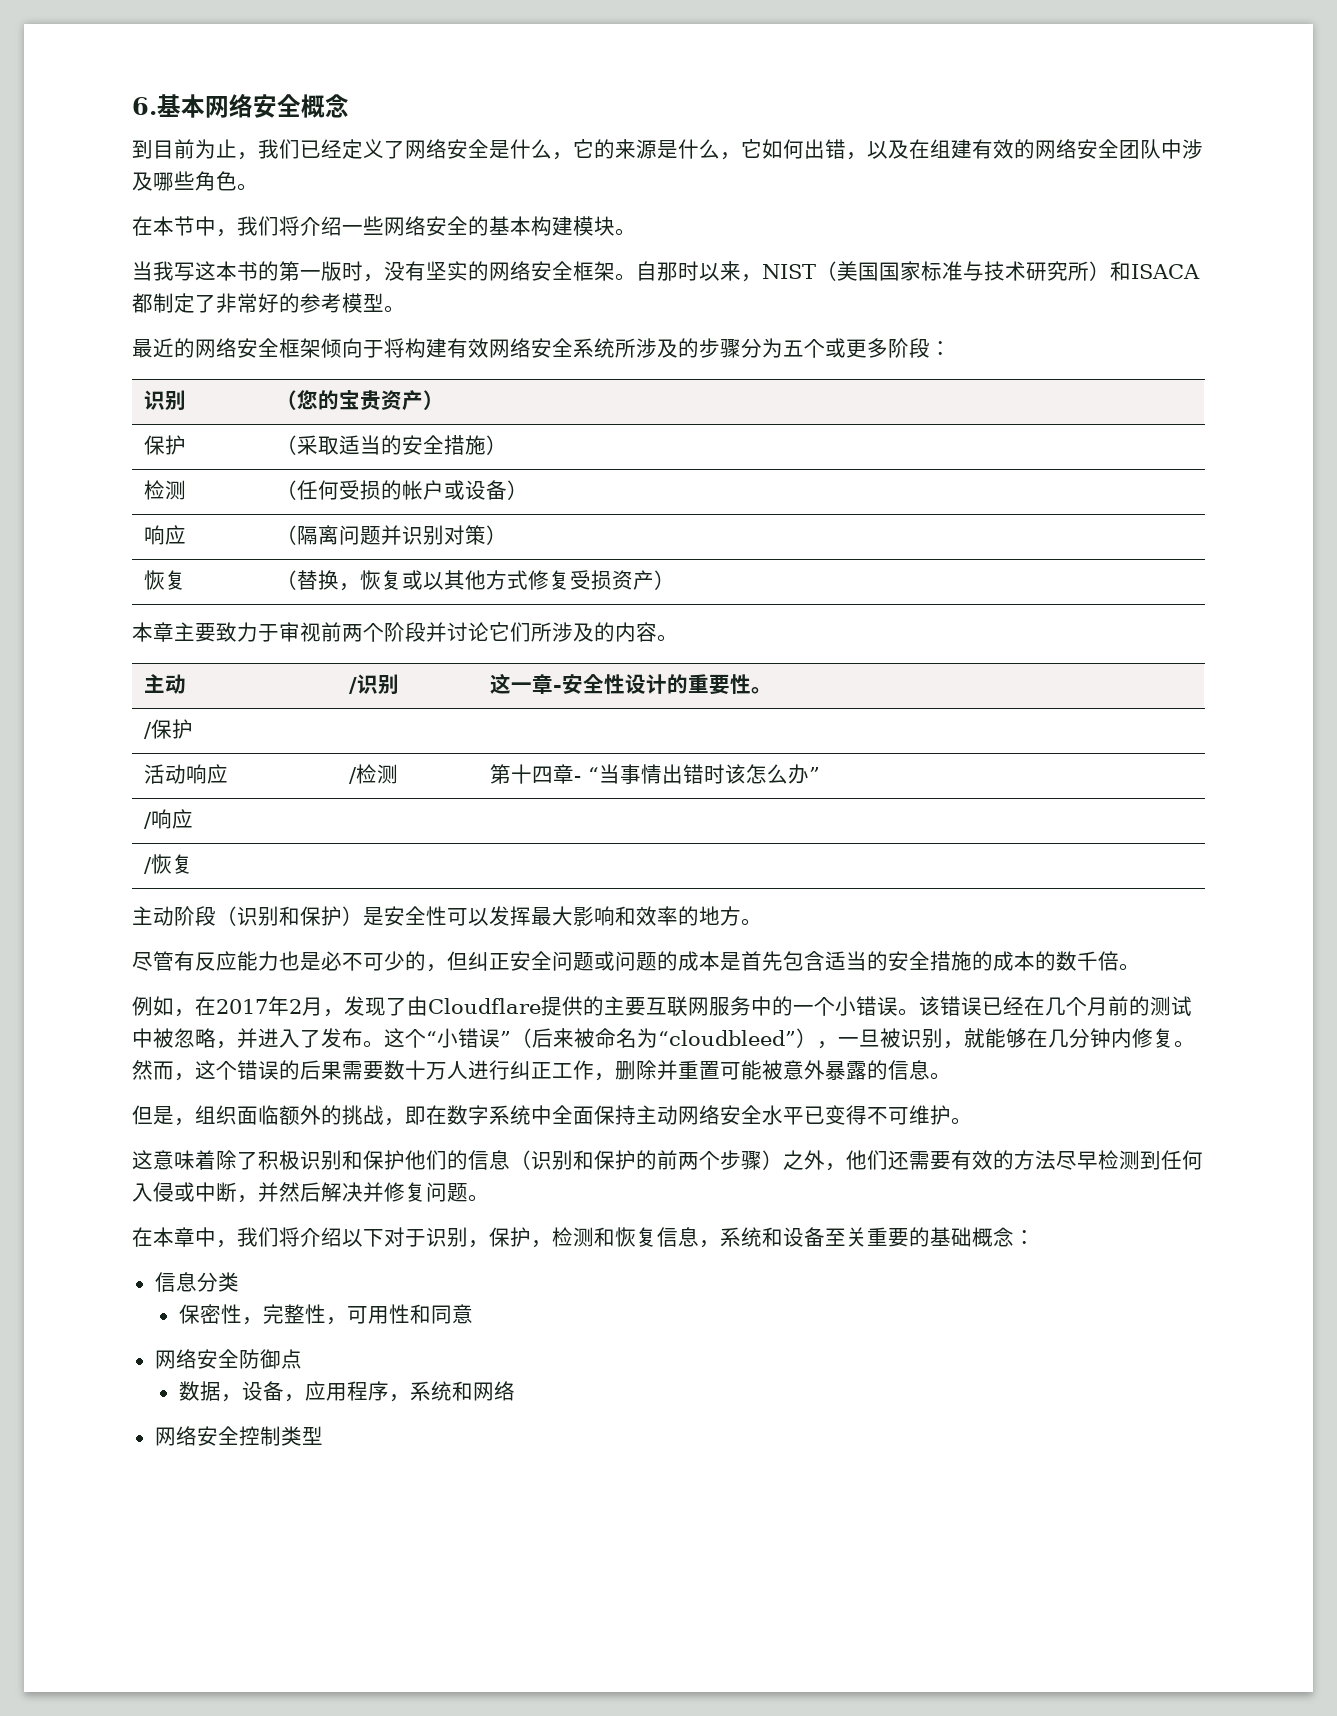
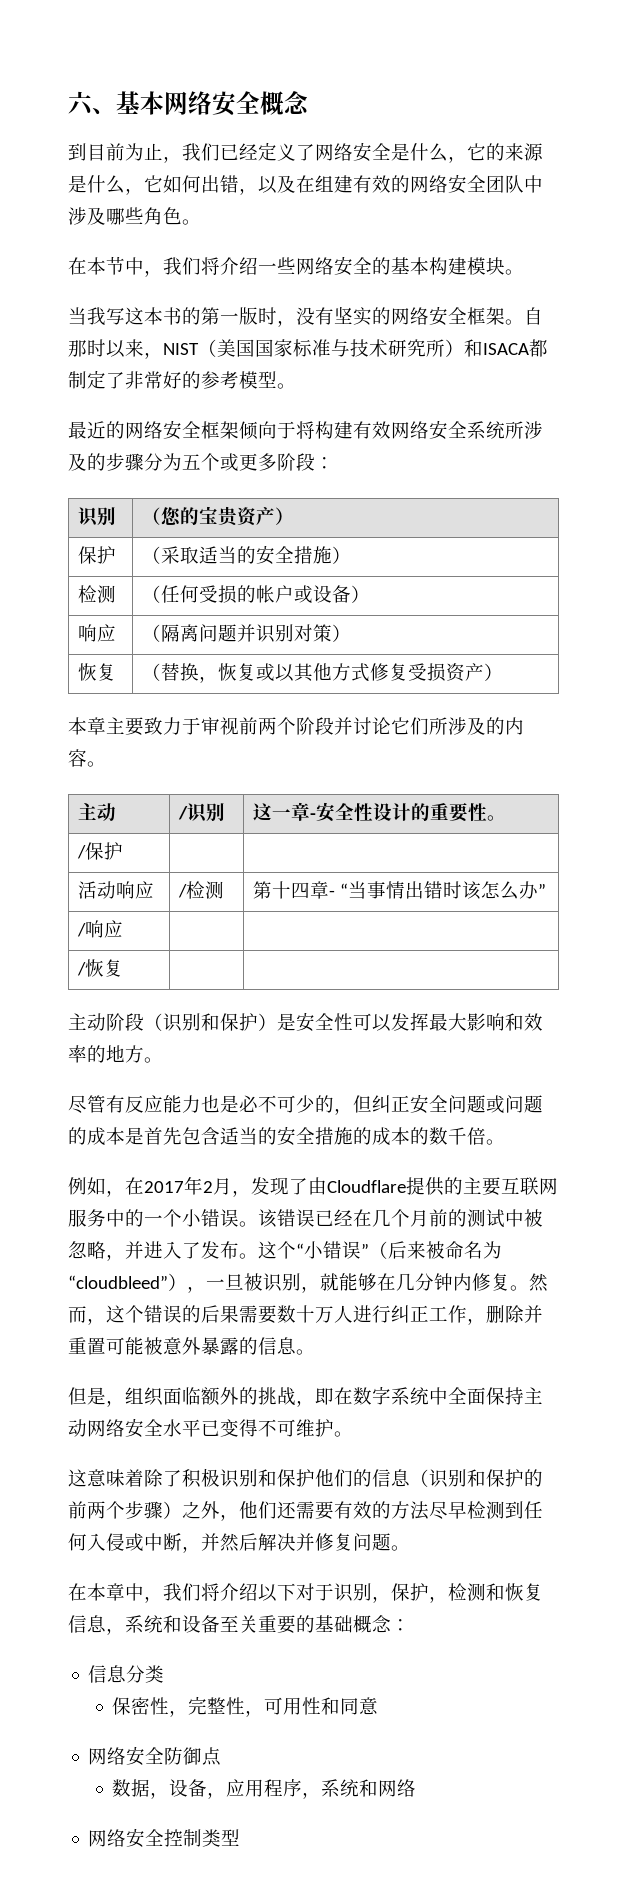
[132,97,157,115] 6. -> [68,91,116,116] 六、

